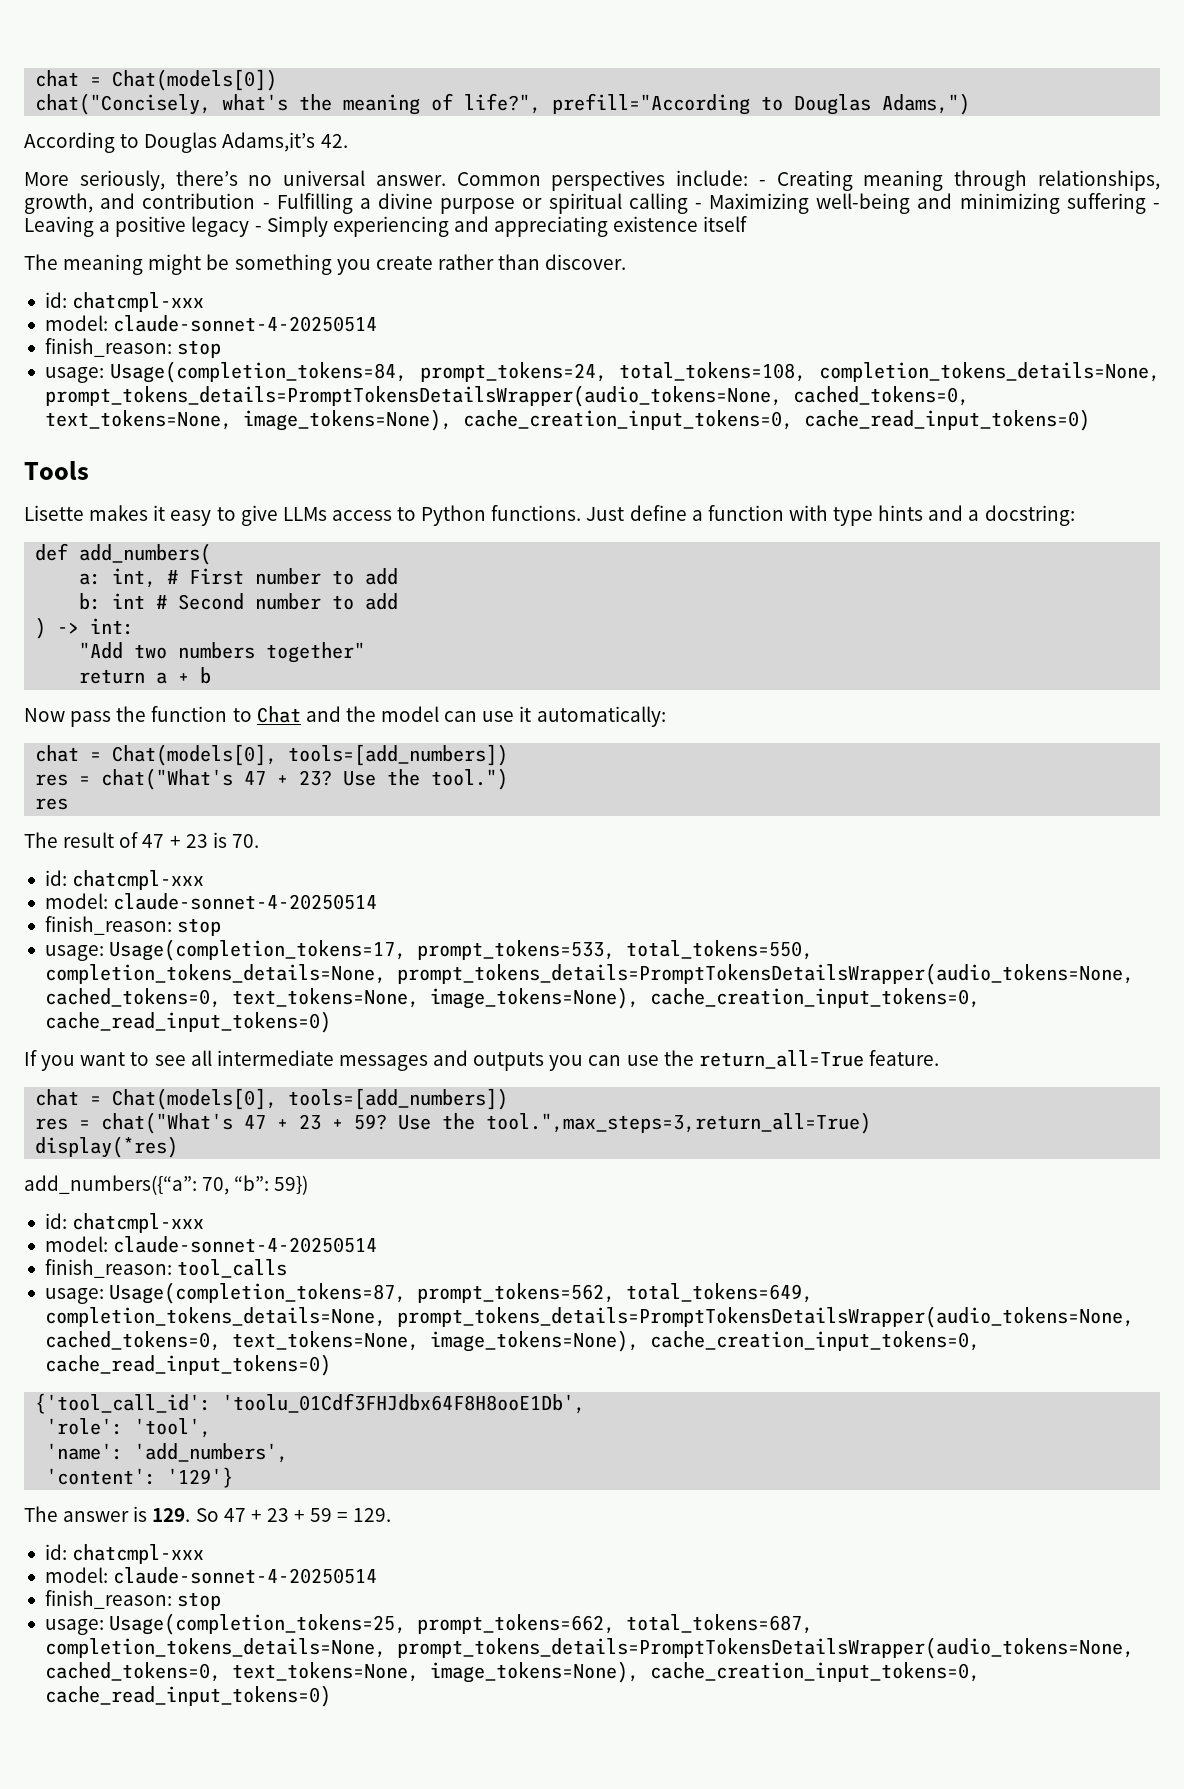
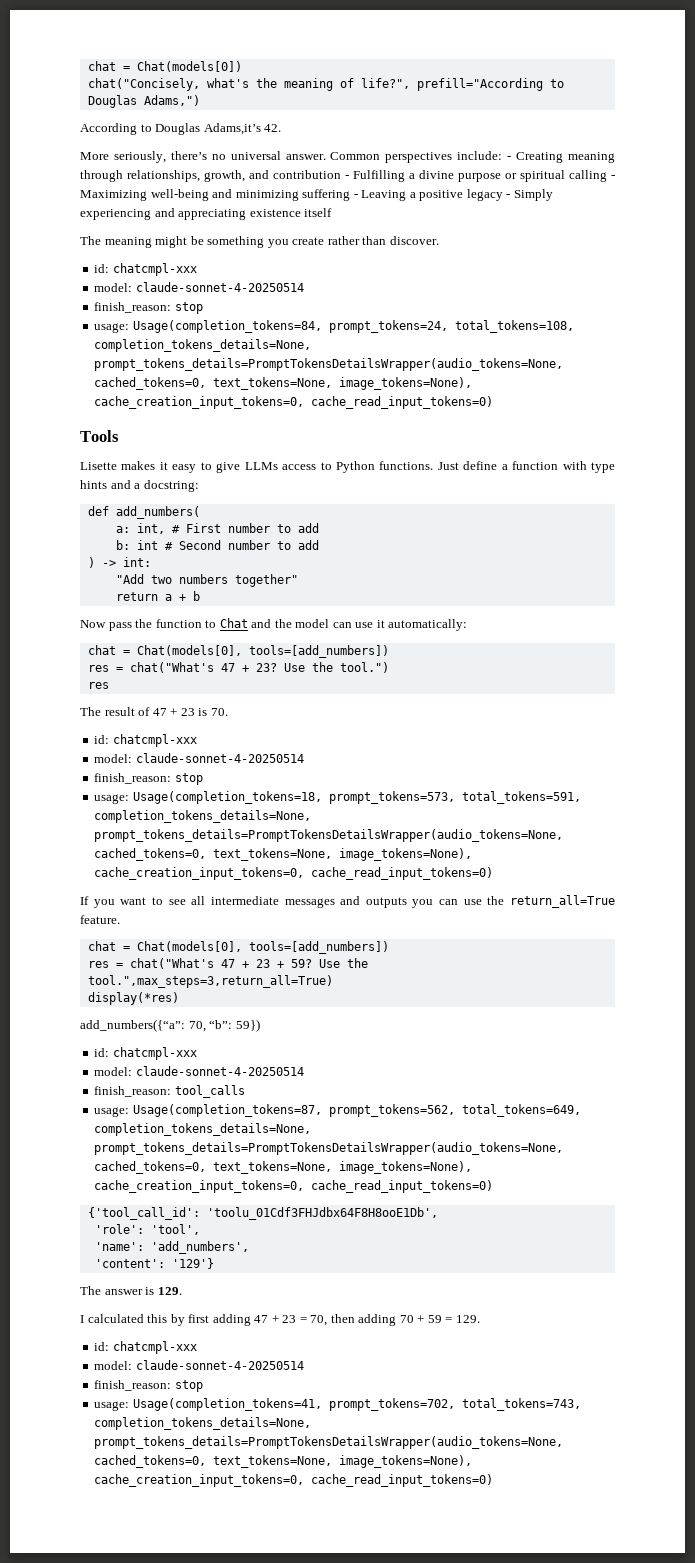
[109,939,814,961] Usage(completion_tokens=17, prompt_tokens=533, total_tokens=550, -> [132,791,581,804] Usage(completion_tokens=18, prompt_tokens=573, total_tokens=591,
[195,1508,289,1522] So 47 + 23 -> [80,1314,414,1326] // I calculated this by first adding 47 + 23 = 70, then adding 70
[109,1613,814,1635] Usage(completion_tokens=25, prompt_tokens=662, total_tokens=687, -> [132,1398,581,1411] Usage(completion_tokens=41, prompt_tokens=702, total_tokens=743,

